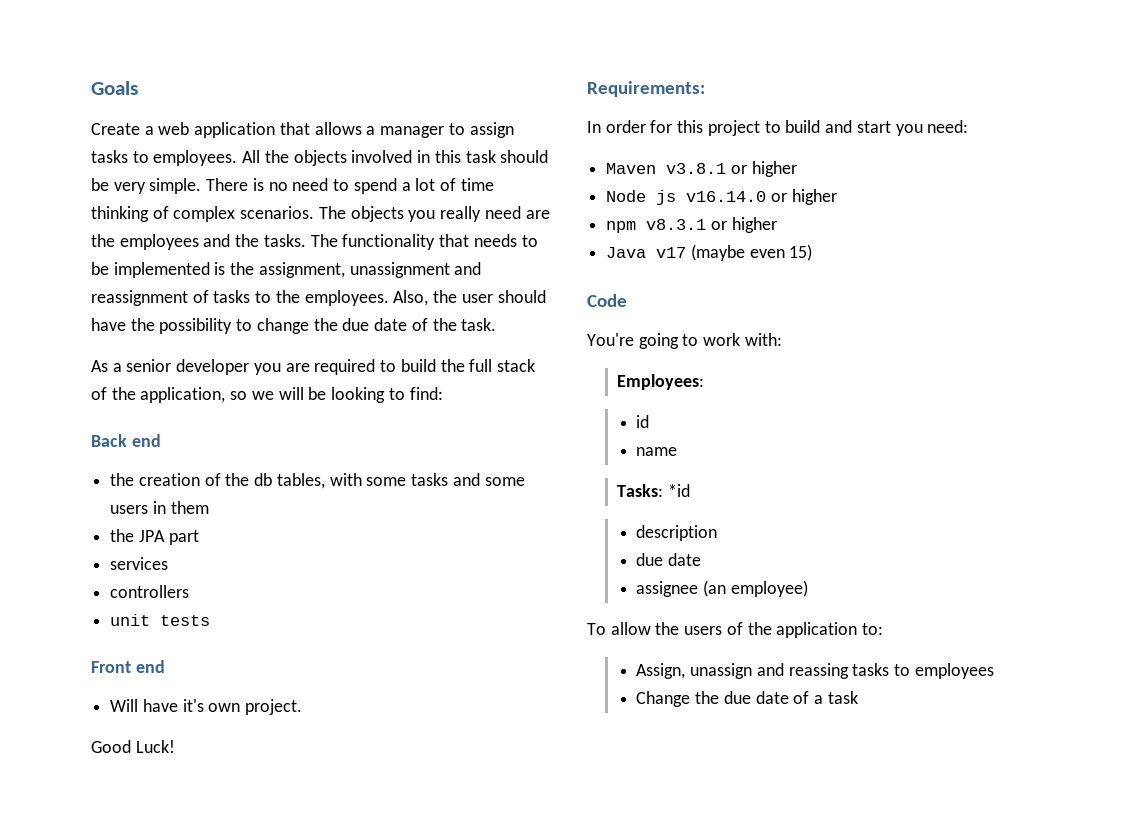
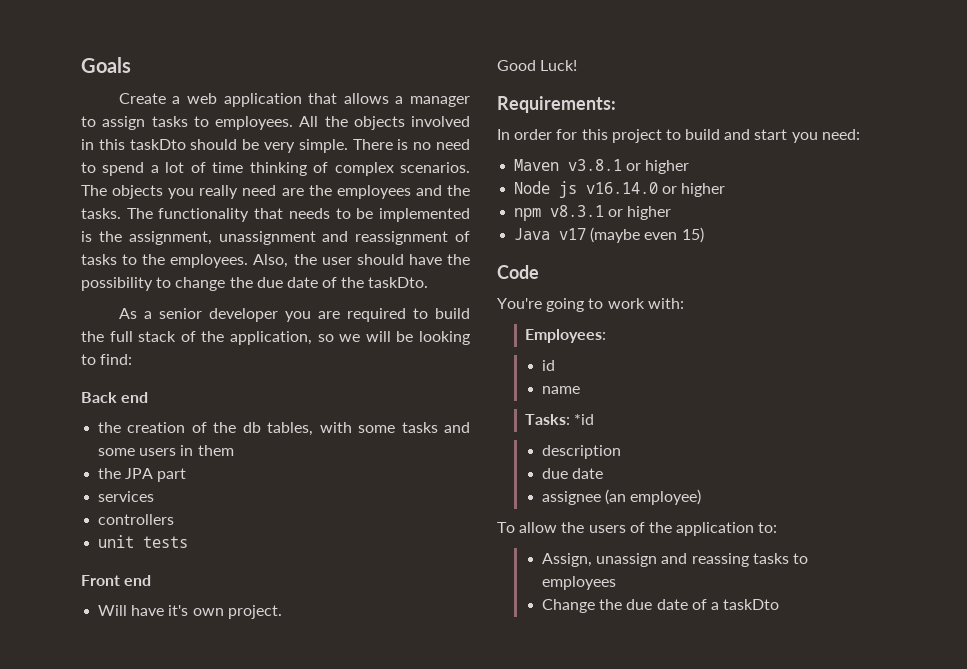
[465,150,496,163] task -> [129,139,186,150] taskDto
[461,318,497,331] task. -> [368,277,429,288] taskDto.
[827,691,858,704] task -> [723,599,780,610] taskDto

